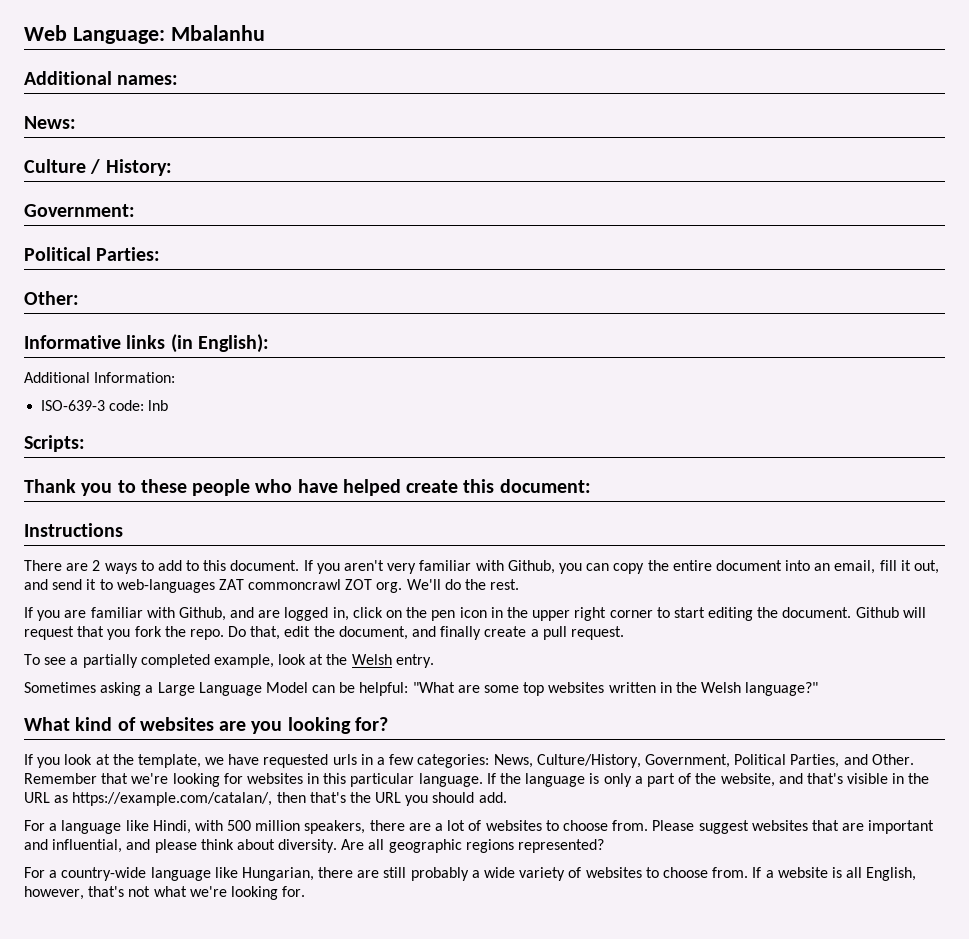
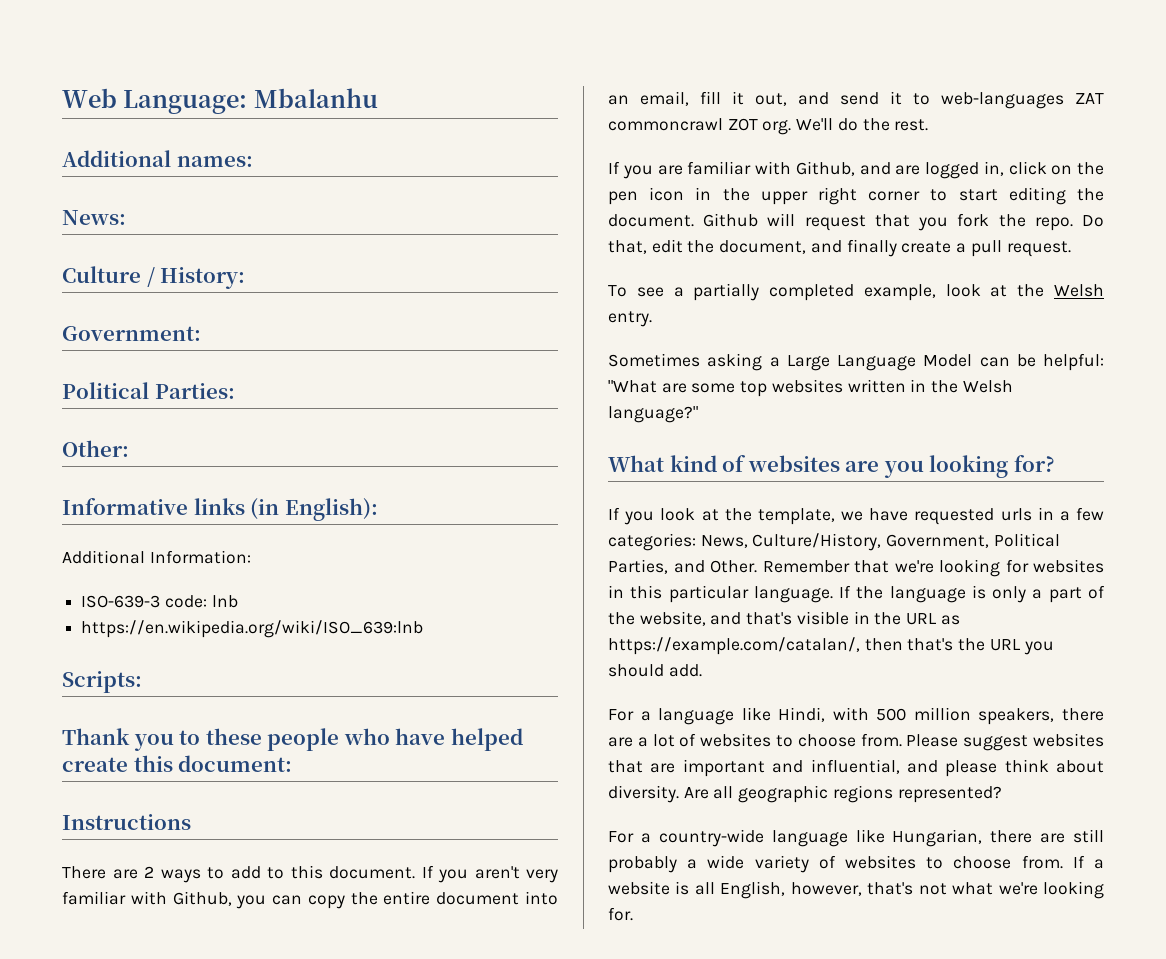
(169, 405) none -> [81,620,424,638] // https://en.wikipedia.org/wiki/ISO_639:lnb

